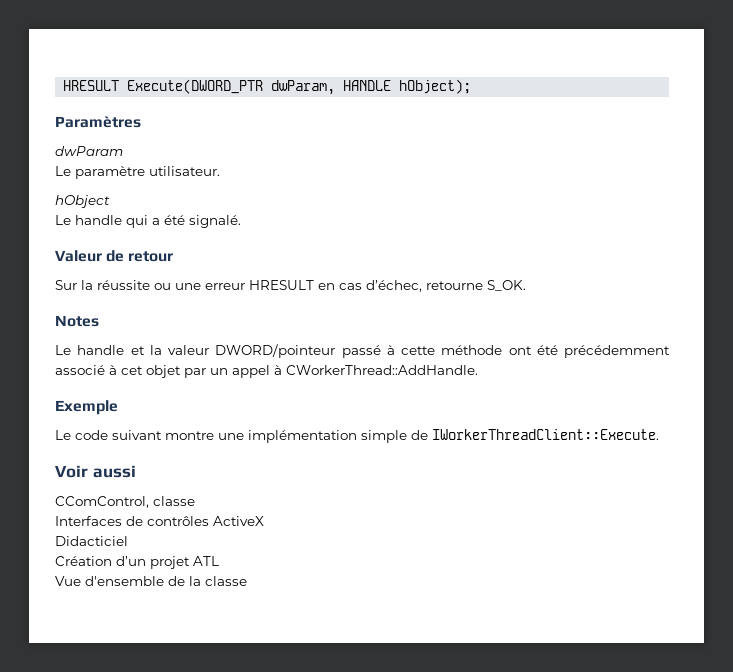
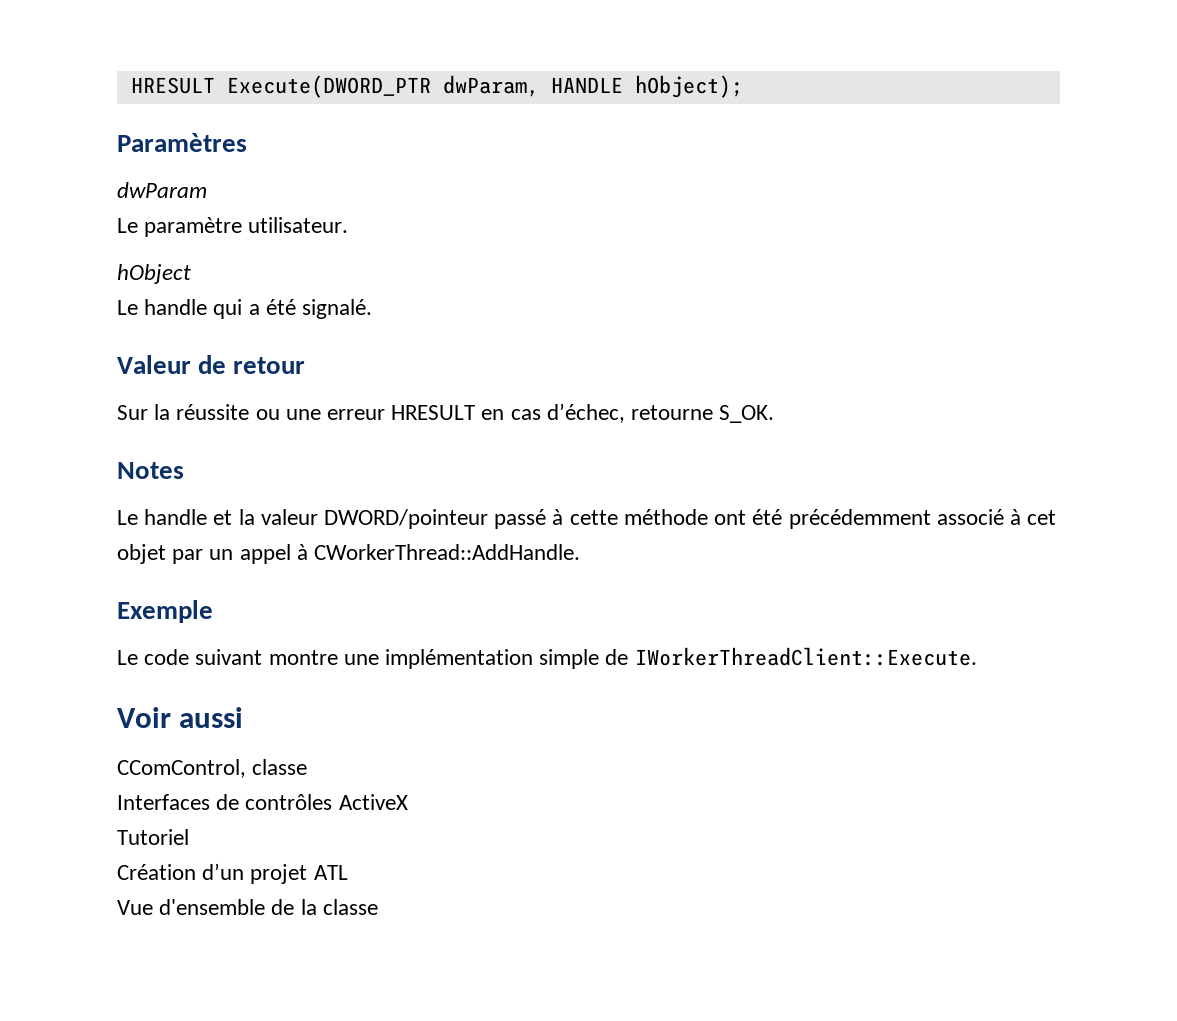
[55,536,128,546] Didacticiel -> [117,829,189,845] Tutoriel

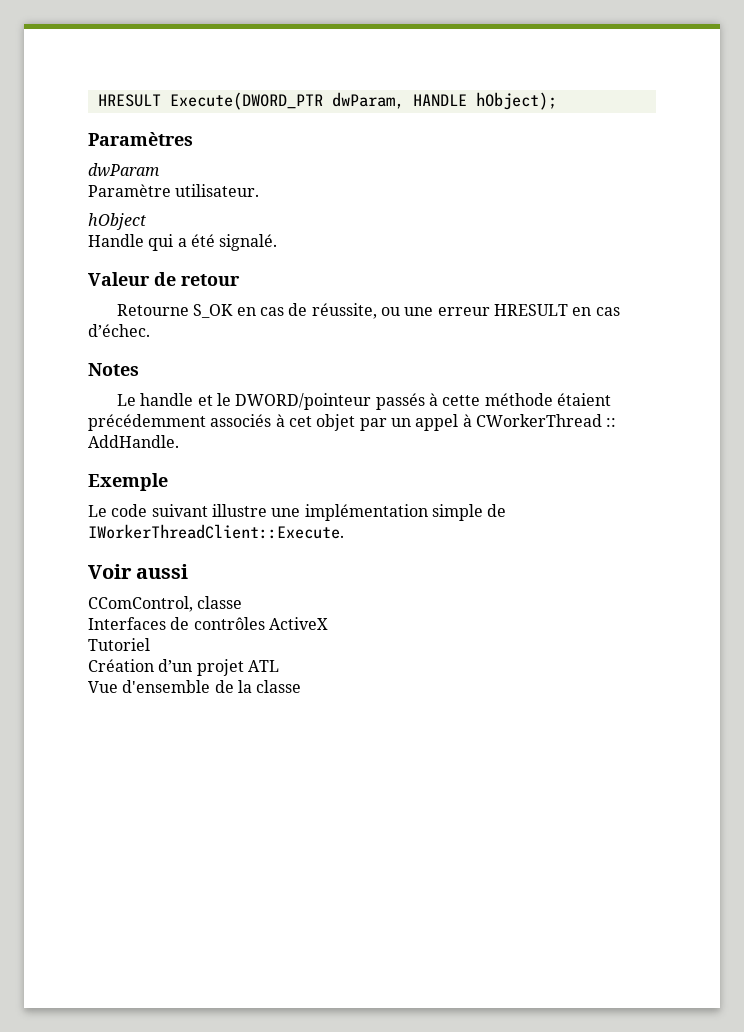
[117,217,243,237] Le paramètre -> [88,184,171,197] Paramètre
[117,299,208,315] Le handle -> [88,234,144,247] Handle
[117,404,250,420] Sur la réussite -> [117,303,377,319] Retourne S_OK en cas de réussite,
[546,403,775,423] d’échec, retourne S_OK. -> [88,324,150,337] d’échec.
[238,509,1004,529] la valeur DWORD/pointeur passé à cette méthode ont été précédemment associé -> [217,393,611,410] [88,414,272,431] le DWORD/pointeur passés à cette méthode étaient précédemment associés
[314,544,581,560] CWorkerThread::AddHandle. -> [475,414,617,427] [88,435,179,448] CWorkerThread :: AddHandle.
[268,650,338,665] montre -> [211,504,267,517] illustre

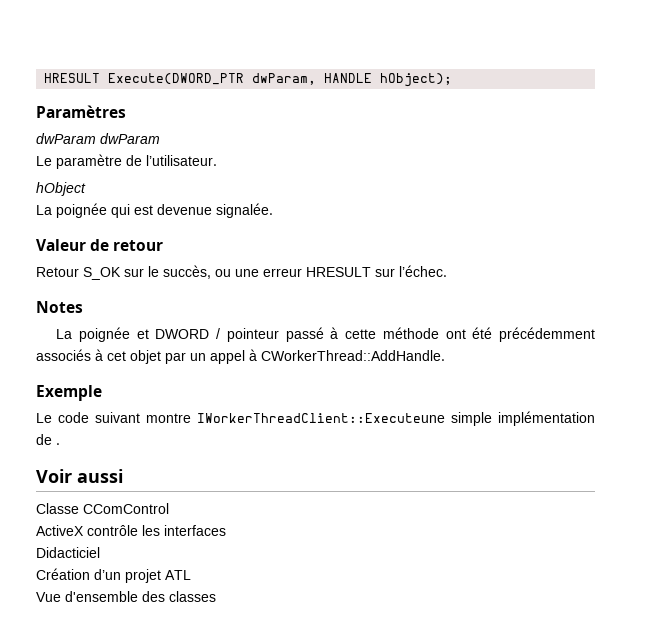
[88,184,260,197] [88,213,146,230] [88,234,278,251] [88,272,240,286] [117,303,620,319] [88,324,150,337] [88,363,139,376] [117,393,425,410] // Paramètre utilisateur. // hObject // Handle qui a été signalé. // Valeur de retour // Retourne S_OK en cas de réussite, ou une erreur HRESULT en cas d’échec. // Notes // Le handle et le DWORD/pointeur passés -> [100,133,160,144] [36,154,217,169] [36,182,86,196] [36,203,273,218] [36,239,164,251] [36,265,447,280] [36,301,83,313] [56,327,324,342] dwParam // Le paramètre de l’utilisateur. // hObject // La poignée qui est devenue signalée. // Valeur de retour // Retour S_OK sur le succès, ou une erreur HRESULT sur l’échec. // Notes // La poignée et DWORD / pointeur passé
[556,393,611,406] étaient -> [445,327,493,339] ont été
[475,414,617,427] [88,435,179,448] CWorkerThread :: AddHandle. -> [261,350,445,361] CWorkerThread::AddHandle.
[211,504,507,521] [88,524,344,539] [88,564,189,579] [88,596,243,612] [88,617,328,630] [88,638,150,651] illustre une implémentation simple de IWorkerThreadClient::Execute. // Voir aussi // CComControl, classe // Interfaces de contrôles ActiveX // Tutoriel -> [146,411,595,426] [36,434,60,445] [36,469,123,483] [36,503,169,514] [36,525,226,536] [36,547,100,558] montre IWorkerThreadClient::Executeune simple implémentation de . // Voir aussi // Classe CComControl // ActiveX contrôle les interfaces // Didacticiel
[214,680,302,693] de la classe -> [142,591,216,602] des classes

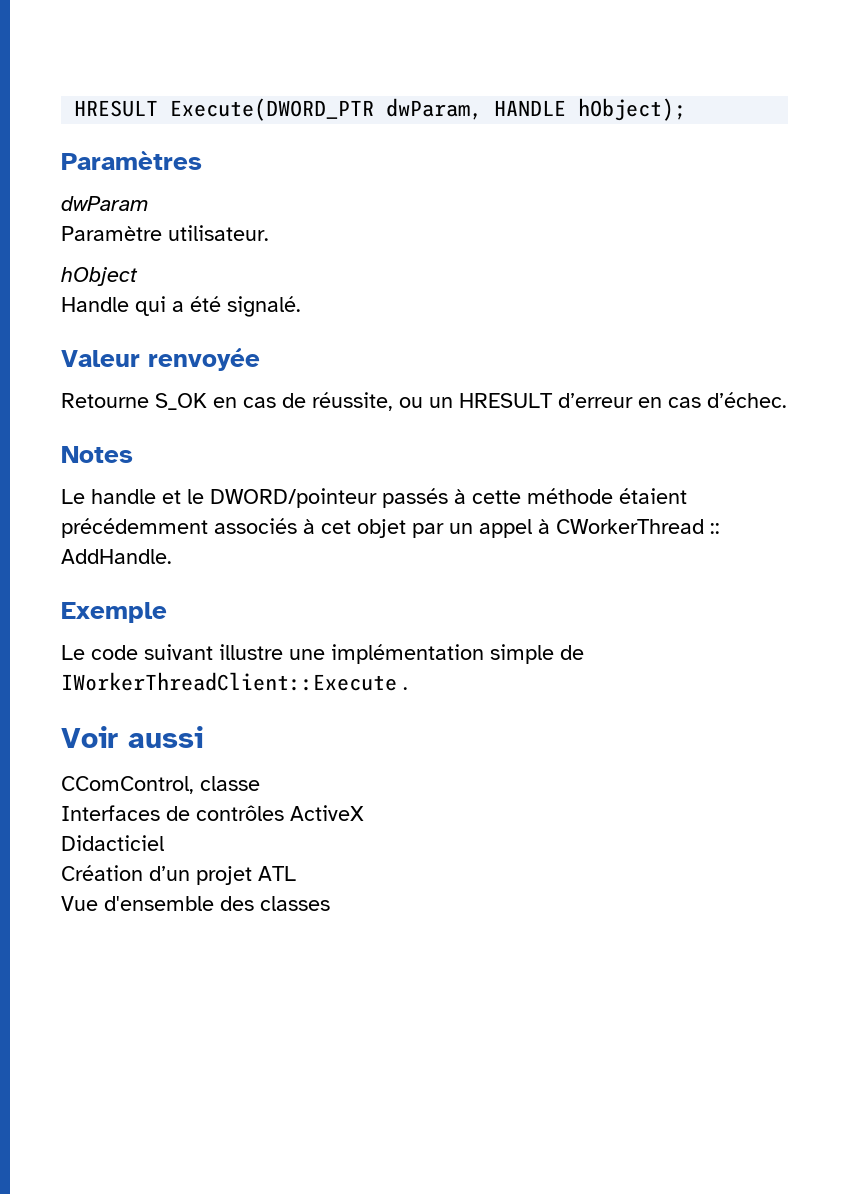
[100,133,160,144] [36,154,217,169] [36,182,86,196] [36,203,273,218] [36,239,164,251] [36,265,447,280] [36,301,83,313] [56,327,324,342] dwParam // Le paramètre de l’utilisateur. // hObject // La poignée qui est devenue signalée. // Valeur de retour // Retour S_OK sur le succès, ou une erreur HRESULT sur l’échec. // Notes // La poignée et DWORD / pointeur passé -> [61,225,269,241] [61,267,138,286] [61,296,301,317] [61,348,260,371] [61,392,787,411] [61,446,133,463] [61,488,448,508] // Paramètre utilisateur. // hObject // Handle qui a été signalé. // Valeur renvoyée // Retourne S_OK en cas de réussite, ou un HRESULT d’erreur en cas d’échec. // Notes // Le handle et le DWORD/pointeur passés
[445,327,493,339] ont été -> [619,488,687,504] étaient
[261,350,445,361] CWorkerThread::AddHandle. -> [556,519,720,534] [61,549,172,564] CWorkerThread :: AddHandle.
[146,411,595,426] [36,434,60,445] [36,469,123,483] [36,503,169,514] [36,525,226,536] montre IWorkerThreadClient::Executeune simple implémentation de . // Voir aussi // Classe CComControl // ActiveX contrôle les interfaces -> [219,644,584,664] [61,672,408,691] [61,726,203,748] [61,776,260,794] [61,805,364,821] illustre une implémentation simple de IWorkerThreadClient::Execute . // Voir aussi // CComControl, classe // Interfaces de contrôles ActiveX

